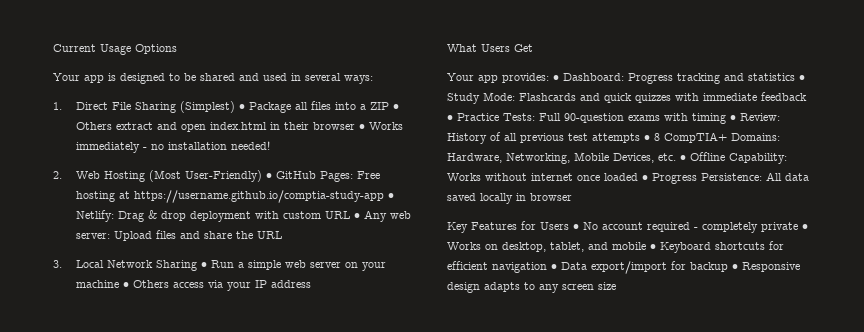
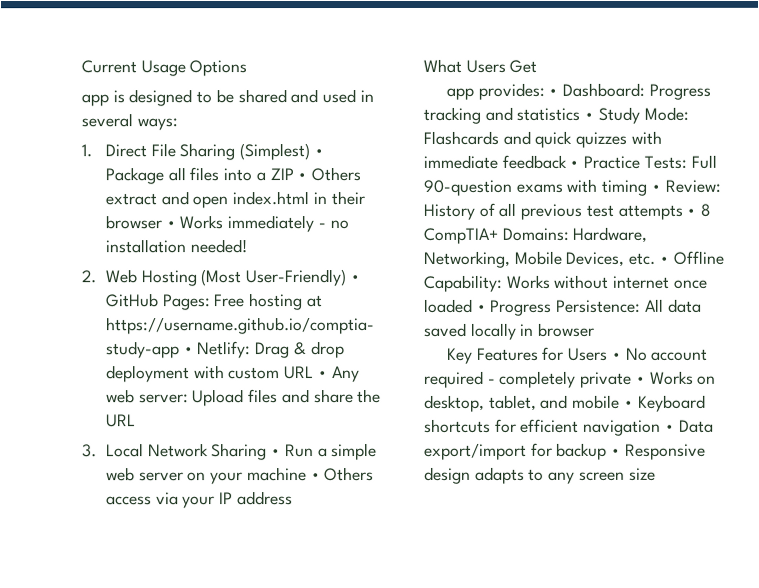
[53,73,80,81] Your -> (248, 68) none
[447,73,474,81] Your -> (538, 66) none

